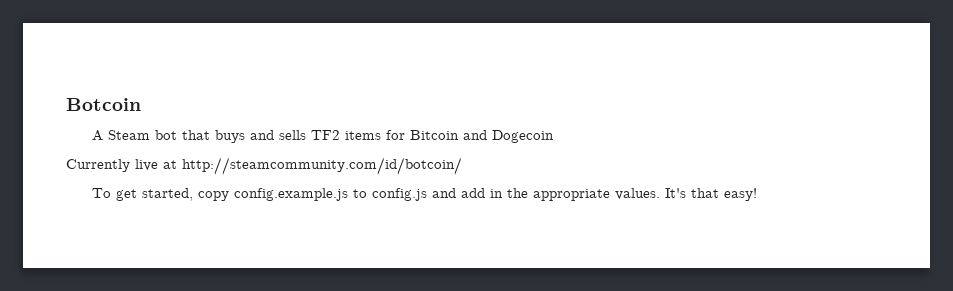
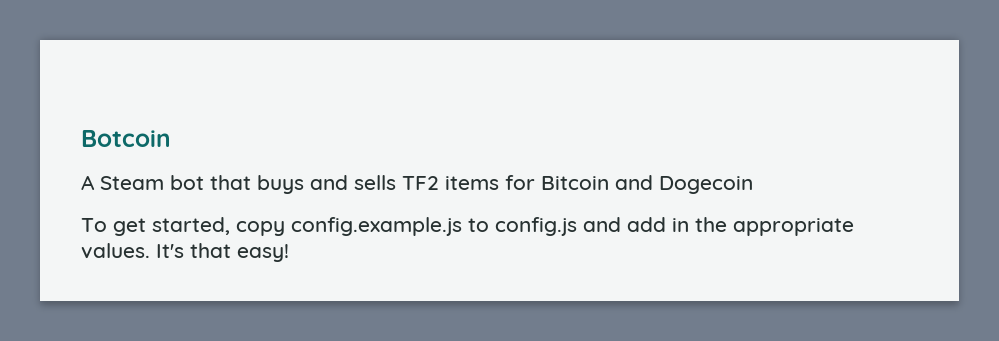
[66,157,462,175] // Currently live at http://steamcommunity.com/id/botcoin/ -> (753, 185) none

